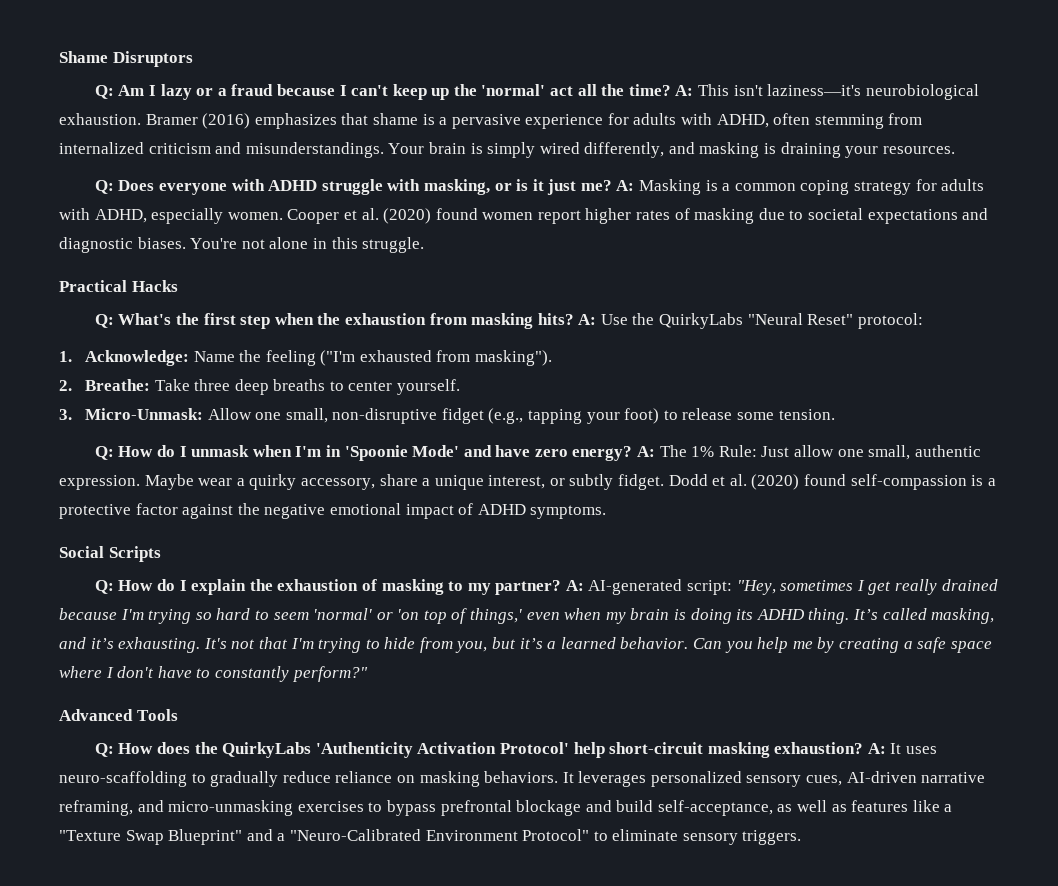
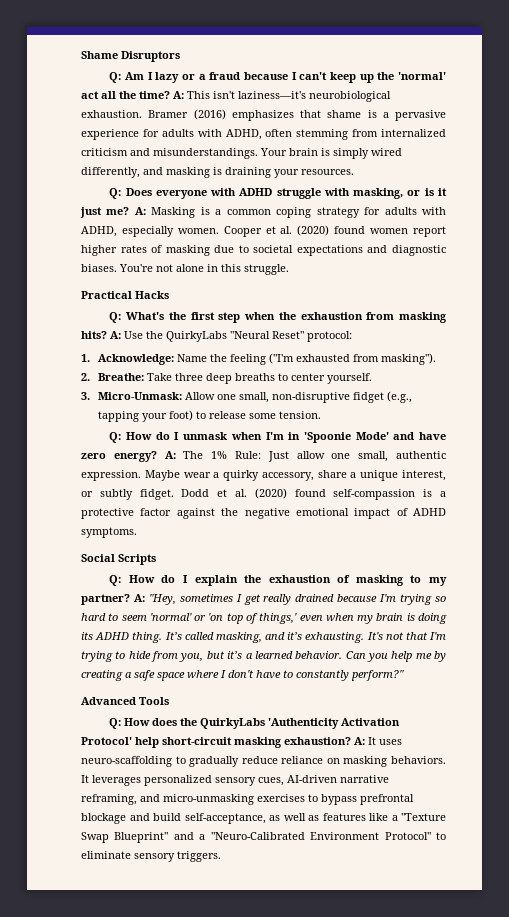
[588,579,733,595] AI-generated script: -> (145, 598) none

